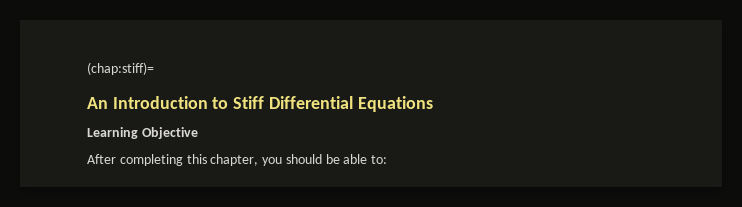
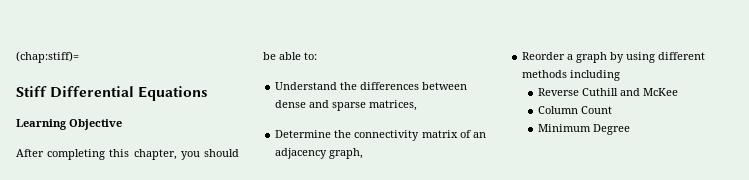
[87,96,229,109] An Introduction to -> (79, 57) none
(388, 159) none -> [275,82,468,90] [275,100,418,111] [275,130,486,141] [275,148,364,159] [522,52,706,63] [522,70,621,81] [537,88,678,96] [537,106,612,114] [537,124,630,135] // Understand the differences between dense and sparse matrices, // Determine the connectivity matrix of an adjacency graph, // Reorder a graph by using different methods including // Reverse Cuthill and McKee // Column Count // Minimum Degree

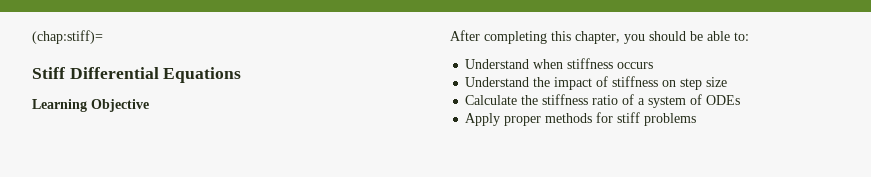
[340,82,468,90] [275,100,418,111] [275,130,486,141] [275,148,364,159] [522,52,706,63] [522,70,621,81] [537,88,678,96] [537,106,612,114] [537,124,630,135] the differences between dense and sparse matrices, // Determine the connectivity matrix of an adjacency graph, // Reorder a graph by using different methods including // Reverse Cuthill and McKee // Column Count // Minimum Degree -> [533,58,654,69] [465,76,728,90] [465,94,741,108] [465,112,697,126] when stiffness occurs // Understand the impact of stiffness on step size // Calculate the stiffness ratio of a system of ODEs // Apply proper methods for stiff problems

